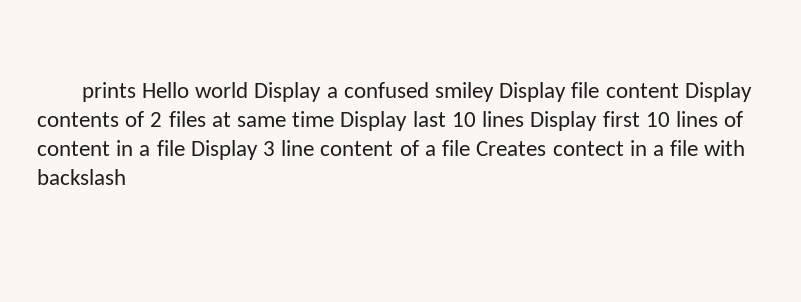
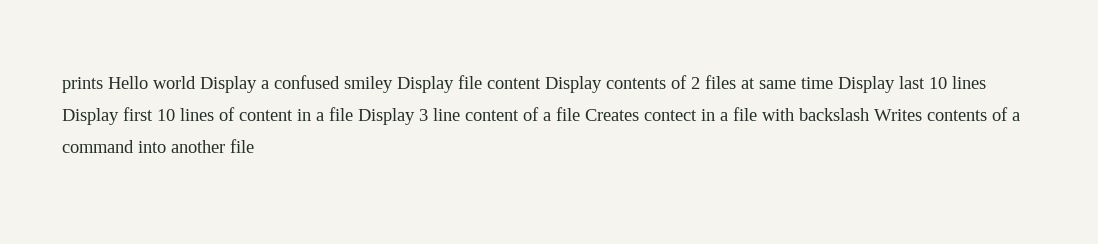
(126, 177) none -> [874,107,1020,121] [62,139,254,153] Writes contents of a command into another file

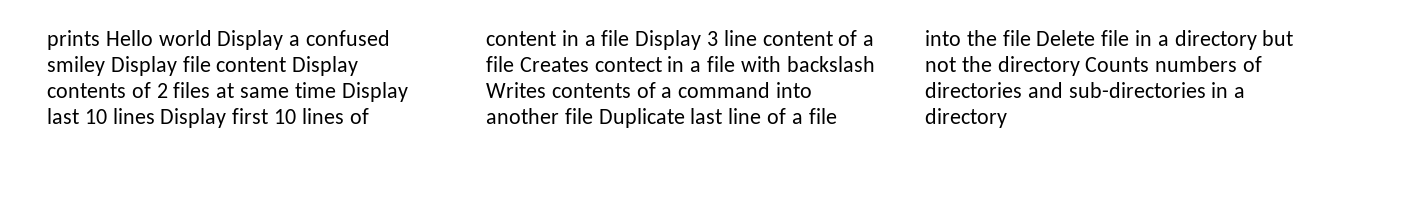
(254, 146) none -> [598,108,837,128] [925,30,1294,50] [925,56,1263,76] [925,82,1246,98] [925,108,1007,128] Duplicate last line of a file into the file Delete file in a directory but not the directory Counts numbers of directories and sub-directories in a directory

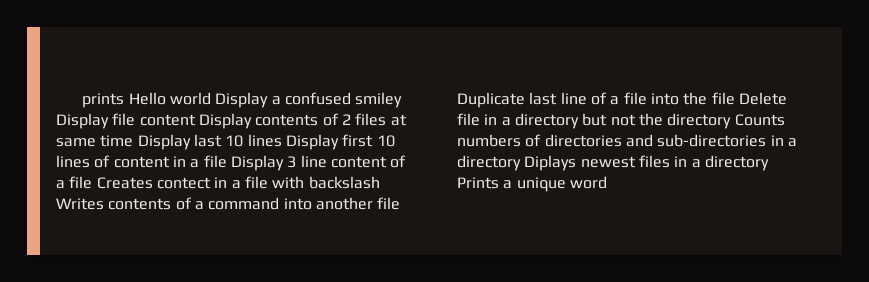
(1007, 118) none -> [524,155,769,171] [457,176,607,192] Diplays newest files in a directory Prints a unique word

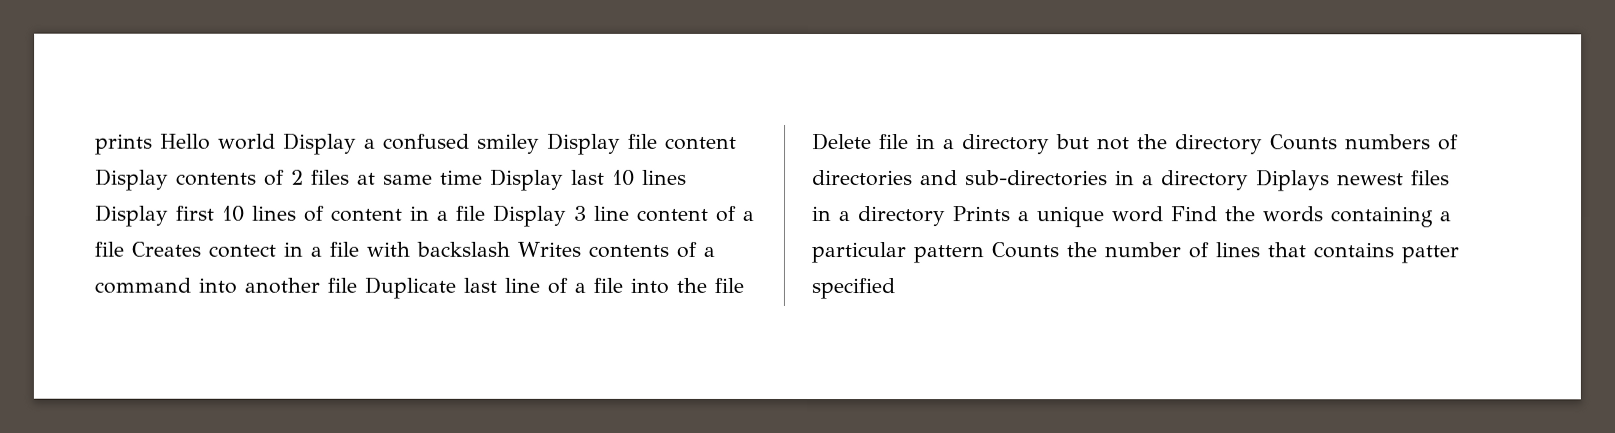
(607, 182) none -> [1170,206,1452,228] [811,242,1459,264] [811,278,895,300] Find the words containing a particular pattern Counts the number of lines that contains patter specified

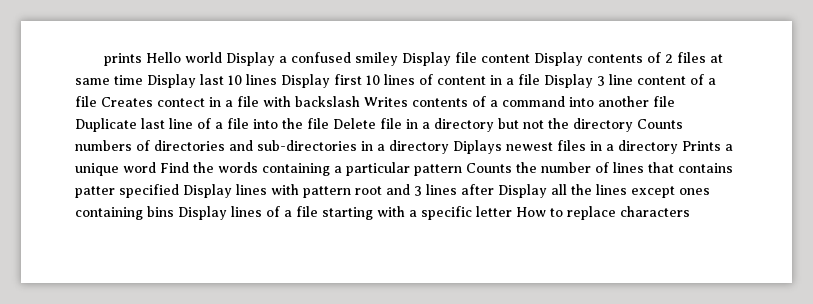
(895, 289) none -> [183,184,710,198] [75,206,690,220] Display lines with pattern root and 3 lines after Display all the lines except ones containing bins Display lines of a file starting with a specific letter How to replace characters

